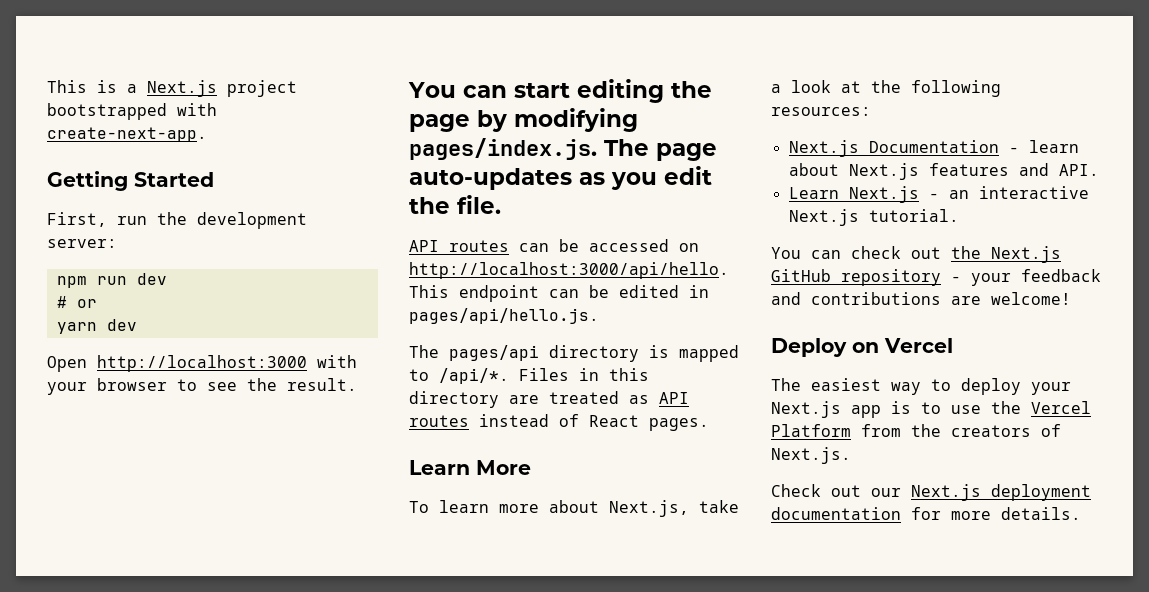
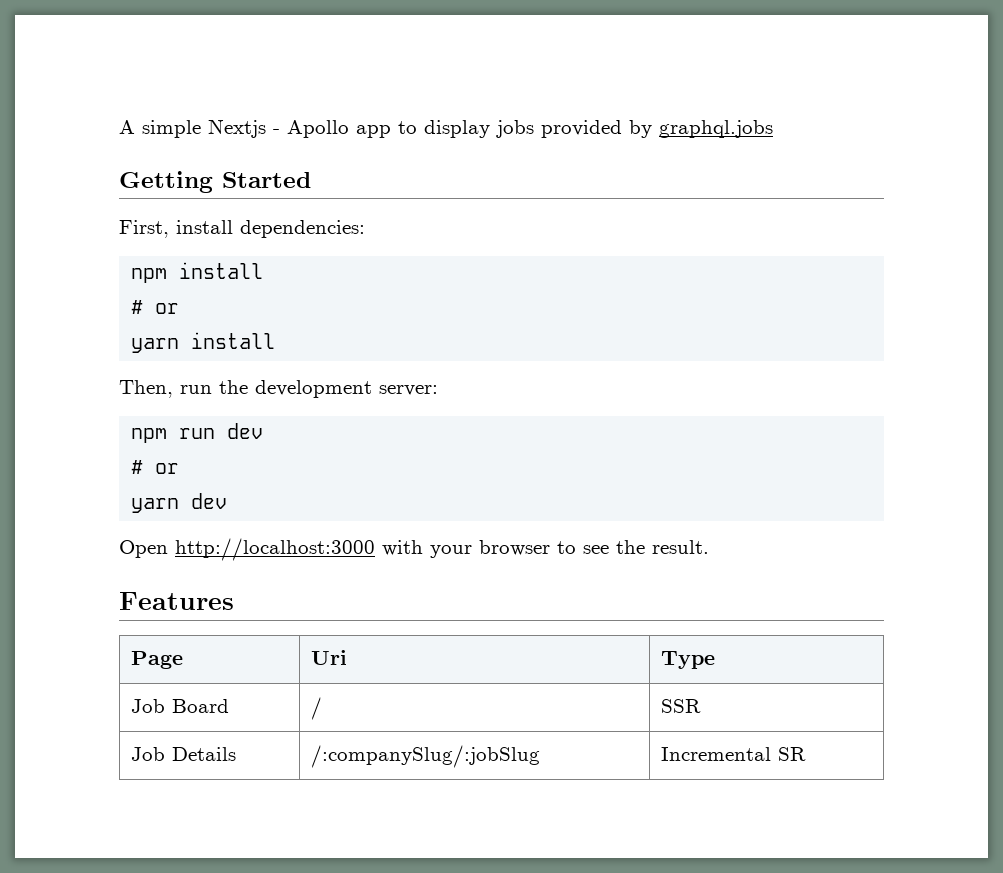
[47,80,297,97] [47,103,217,120] [47,127,207,142] [47,171,214,191] [47,212,107,227] This is a Next.js project bootstrapped with create-next-app. // Getting Started // First, -> [119,119,773,138] [119,171,311,193] [119,220,365,238] [131,262,264,283] [131,300,180,314] [131,332,276,353] [119,380,173,398] A simple Nextjs - Apollo app to display jobs provided by graphql.jobs // Getting Started // First, install dependencies: // npm install // # or // yarn install // Then,
[408,79,712,103] [409,108,638,132] [409,138,717,161] [409,166,712,190] [409,195,501,214] [409,239,699,252] [409,262,729,279] [409,285,709,302] [409,308,599,324] [409,345,739,362] [409,368,649,384] [409,391,689,408] [409,414,709,431] [409,460,531,475] [409,500,739,517] [771,80,1001,97] [771,107,871,116] [788,140,1079,157] [788,163,1099,180] [788,186,1089,203] [788,209,959,226] [771,246,1061,263] [771,269,1101,286] [771,292,1071,305] [771,338,953,357] [771,378,1071,395] [771,401,1091,418] [771,424,1061,437] [771,447,851,464] [771,484,1091,501] [771,507,1081,520] You can start editing the page by modifying pages/index.js. The page auto-updates as you edit the file. // API routes can be accessed on http://localhost:3000/api/hello. This endpoint can be edited in pages/api/hello.js. // The pages/api directory is mapped to /api/*. Files in this directory are treated as API routes instead of React pages. // Learn More // To learn more about Next.js, take a look at the following resources: // Next.js Documentation - learn about Next.js features and API. // Learn Next.js - an interactive Next.js tutorial. // You can check out the Next.js GitHub repository - your feedback and contributions are welcome! // Deploy on Vercel // The easiest way to deploy your Next.js app is to use the Vercel Platform from the creators of Next.js. // Check out our Next.js deployment documentation for more details. -> [119,592,234,610] [131,651,184,669] [311,650,348,665] [661,651,716,669] [131,699,230,713] [311,697,323,720] [661,699,702,713] [131,747,237,761] [311,745,541,768] [661,747,807,761] Features // Page | Uri | Type // Job Board | / | SSR // Job Details | /:companySlug/:jobSlug | Incremental SR

